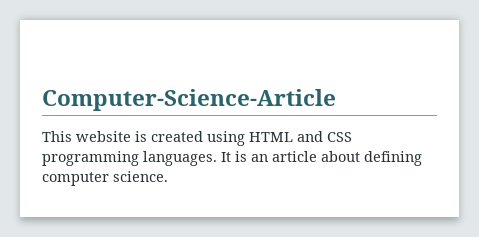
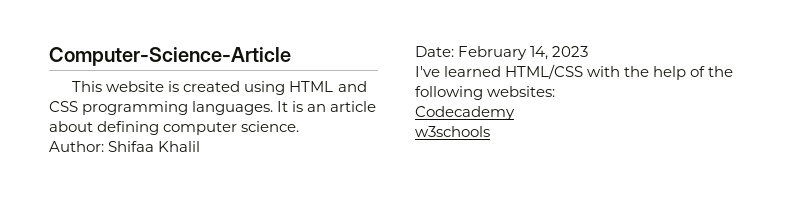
(168, 176) none -> [49,141,201,152] [415,46,589,60] [415,64,734,80] [415,86,556,100] [415,106,515,120] [415,126,490,137] // Author: Shifaa Khalil // Date: February 14, 2023 // I've learned HTML/CSS with the help of the following websites: // Codecademy // w3schools

